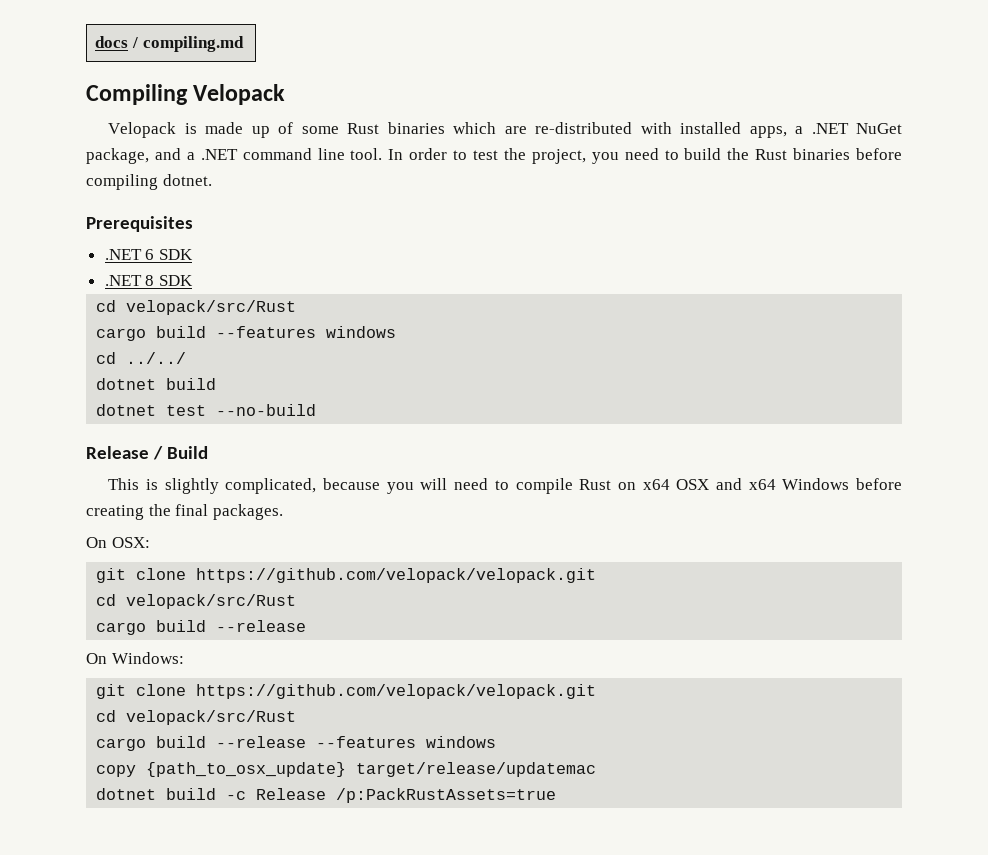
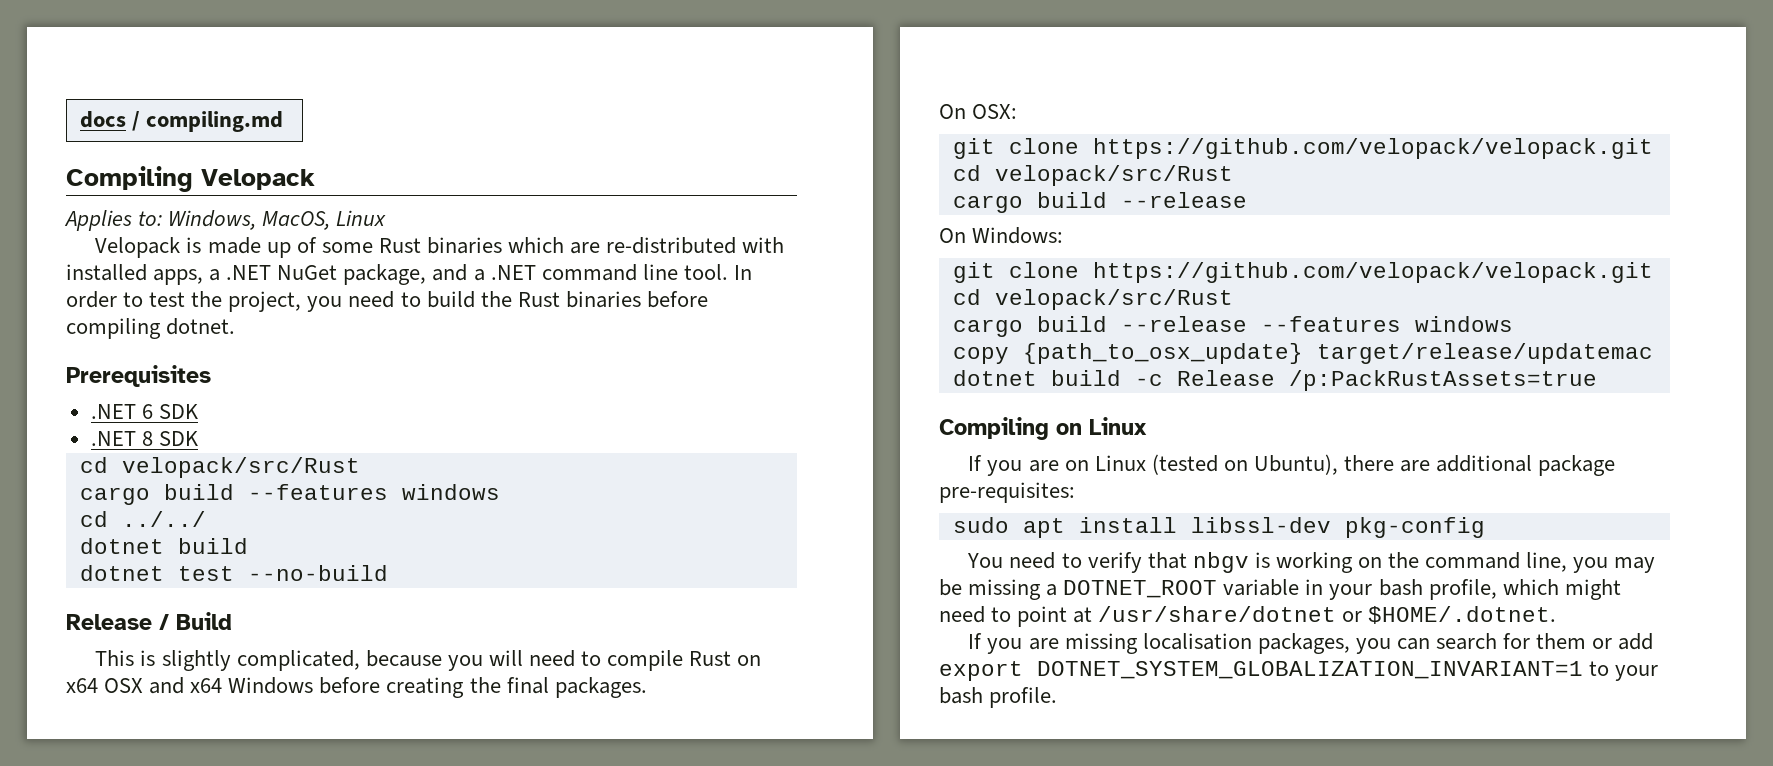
(286, 94) none -> [64,210,387,231] // Applies to: Windows, MacOS, Linux
(557, 795) none -> [939,417,1147,440] [968,454,1616,476] [939,482,1075,503] [952,517,1485,538] [967,552,1656,573] [939,579,1621,600] [939,606,1557,627] [968,633,1654,654] [939,661,1659,681] [939,687,1058,708] // Compiling on Linux // If you are on Linux (tested on Ubuntu), there are additional package pre-requisites: // sudo apt install libssl-dev pkg-config // You need to verify that nbgv is working on the command line, you may be missing a DOTNET_ROOT variable in your bash profile, which might need to point at /usr/share/dotnet or $HOME/.dotnet. // If you are missing localisation packages, you can search for them or add export DOTNET_SYSTEM_GLOBALIZATION_INVARIANT=1 to your bash profile.

